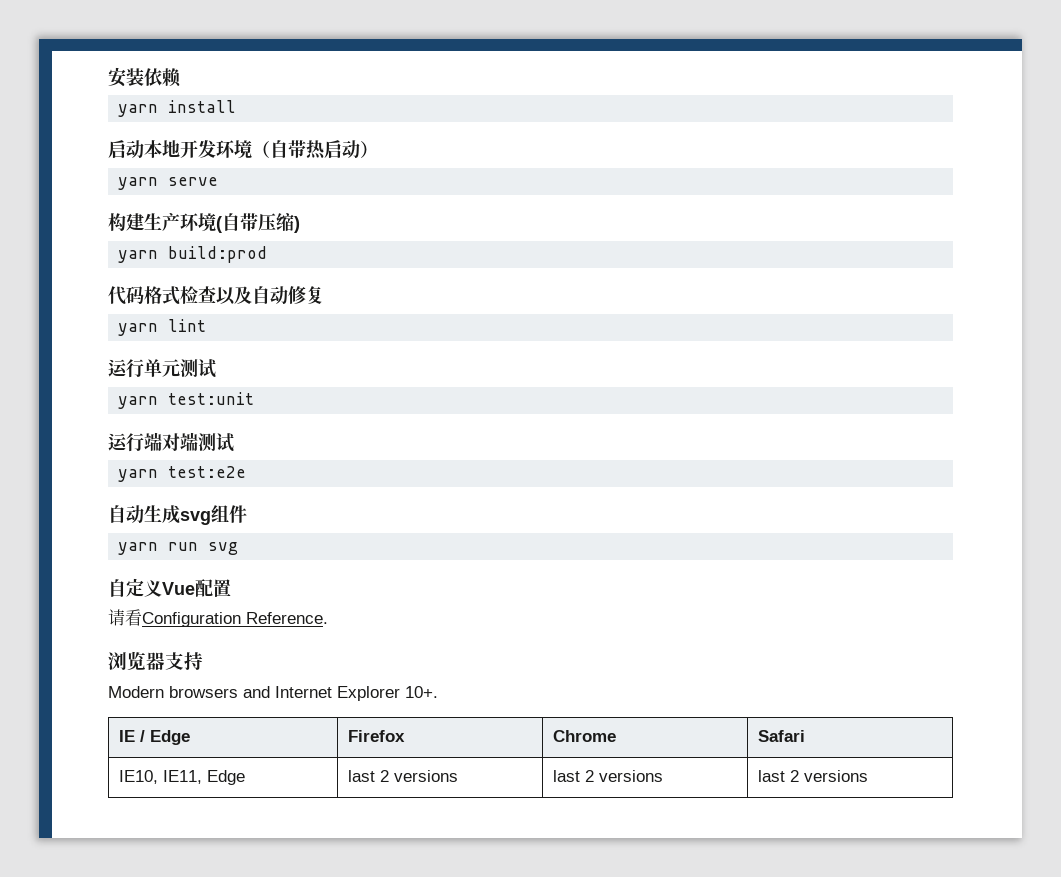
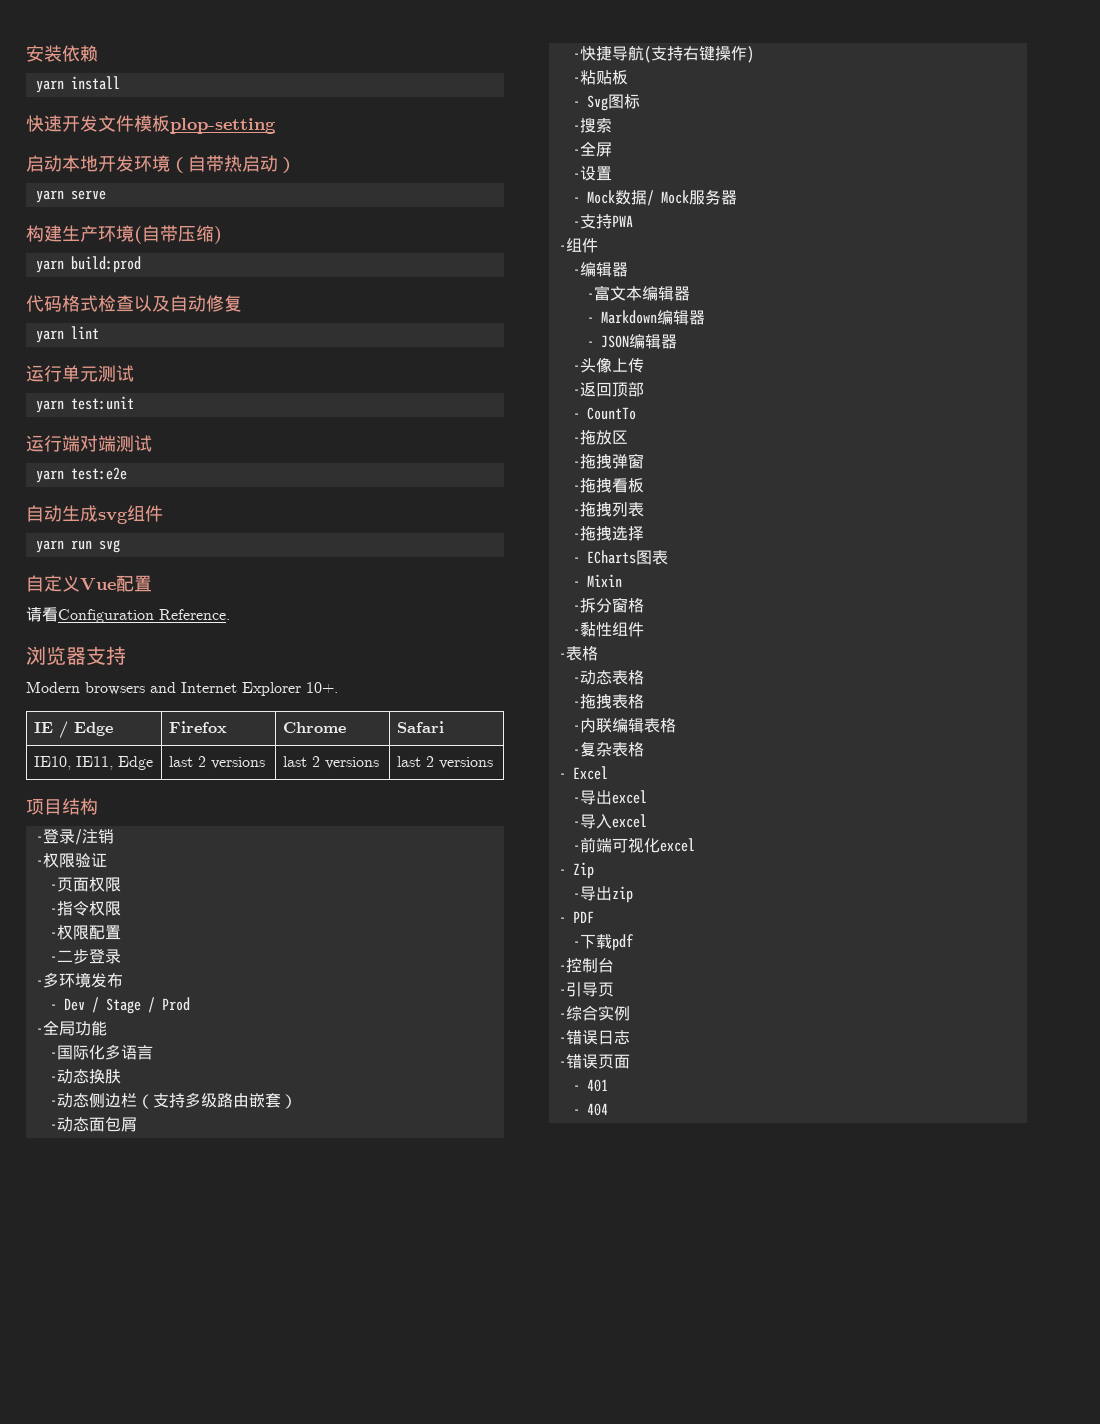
(237, 106) none -> [26,115,276,134] // 快速开发文件模板plop-setting
(868, 776) none -> [26,798,98,815] [35,829,114,845] [35,853,107,868] [49,877,121,892] [49,901,121,916] [49,925,121,940] [49,949,121,964] [35,972,123,988] [49,997,190,1014] [35,1020,107,1036] [49,1044,153,1060] [49,1069,121,1084] [49,1092,297,1109] [49,1116,137,1132] [572,45,754,63] [572,70,628,85] [572,94,640,111] [572,118,612,133] [572,141,612,157] [572,166,612,181] [572,189,737,206] [572,214,633,229] [558,238,598,253] [572,262,628,277] [586,285,690,301] [586,310,705,325] [586,334,677,349] [572,358,644,373] [572,382,644,397] [572,407,636,420] [572,430,628,445] [572,453,644,469] [572,478,644,493] [572,502,644,517] [572,526,644,541] [572,550,668,565] [572,574,622,587] [572,597,644,613] [572,622,644,637] [558,646,598,661] [572,670,644,685] [572,694,644,709] [572,718,676,733] [572,742,644,757] [558,766,608,780] [572,790,647,805] [572,814,647,829] [572,837,695,853] [558,862,594,879] [572,886,633,903] [558,911,594,923] [572,934,634,951] [558,958,614,973] [558,982,614,997] [558,1005,630,1021] [558,1030,630,1045] [558,1054,630,1069] [572,1079,608,1092] [572,1103,608,1116] // 项目结构 // -登录/注销 // -权限验证 // -页面权限 // -指令权限 // -权限配置 // -二步登录 // -多环境发布 // - Dev / Stage / Prod // -全局功能 // -国际化多语言 // -动态换肤 // -动态侧边栏（支持多级路由嵌套） // -动态面包屑 // -快捷导航(支持右键操作) // -粘贴板 // - Svg图标 // -搜索 // -全屏 // -设置 // - Mock数据/ Mock服务器 // -支持PWA // -组件 // -编辑器 // -富文本编辑器 // - Markdown编辑器 // - JSON编辑器 // -头像上传 // -返回顶部 // - CountTo // -拖放区 // -拖拽弹窗 // -拖拽看板 // -拖拽列表 // -拖拽选择 // - ECharts图表 // - Mixin // -拆分窗格 // -黏性组件 // -表格 // -动态表格 // -拖拽表格 // -内联编辑表格 // -复杂表格 // - Excel // -导出excel // -导入excel // -前端可视化excel // - Zip // -导出zip // - PDF // -下载pdf // -控制台 // -引导页 // -综合实例 // -错误日志 // -错误页面 // - 401 // - 404

